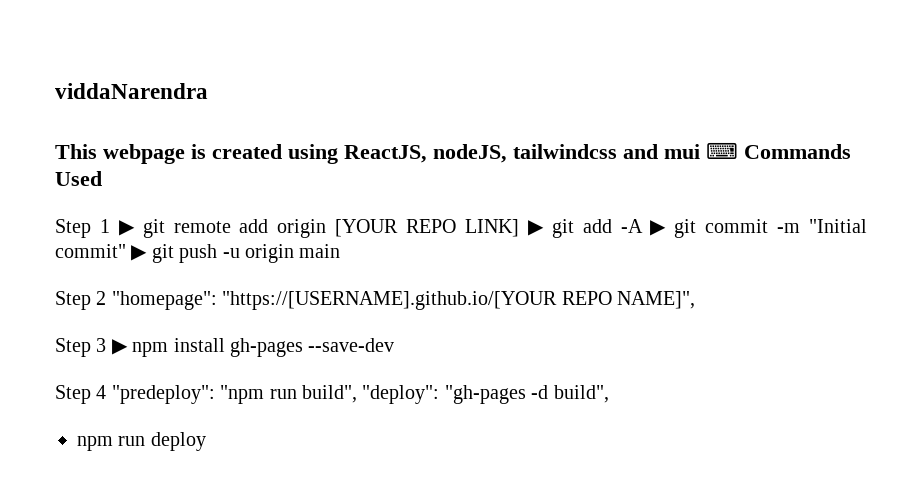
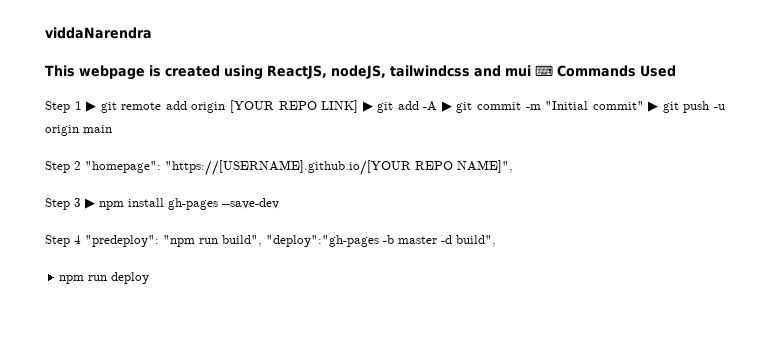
[362,385,526,404] "deploy": "gh-pages -> [266,235,437,247] "deploy":"gh-pages -b master

